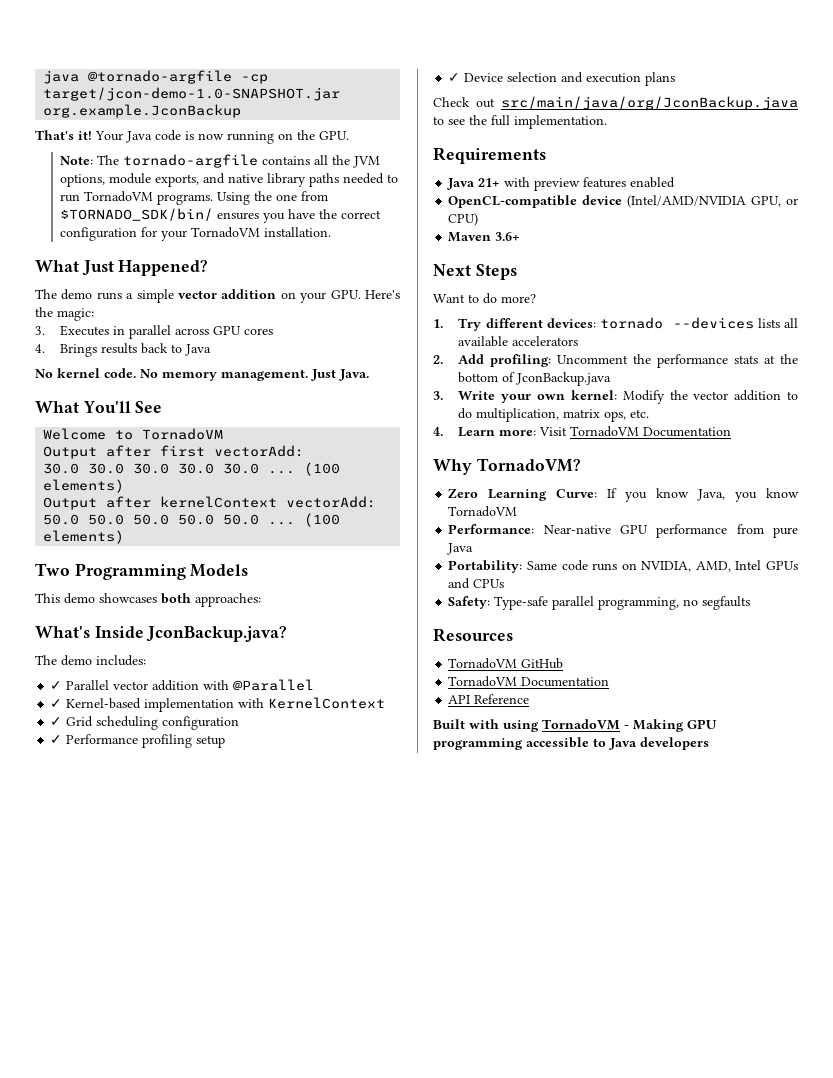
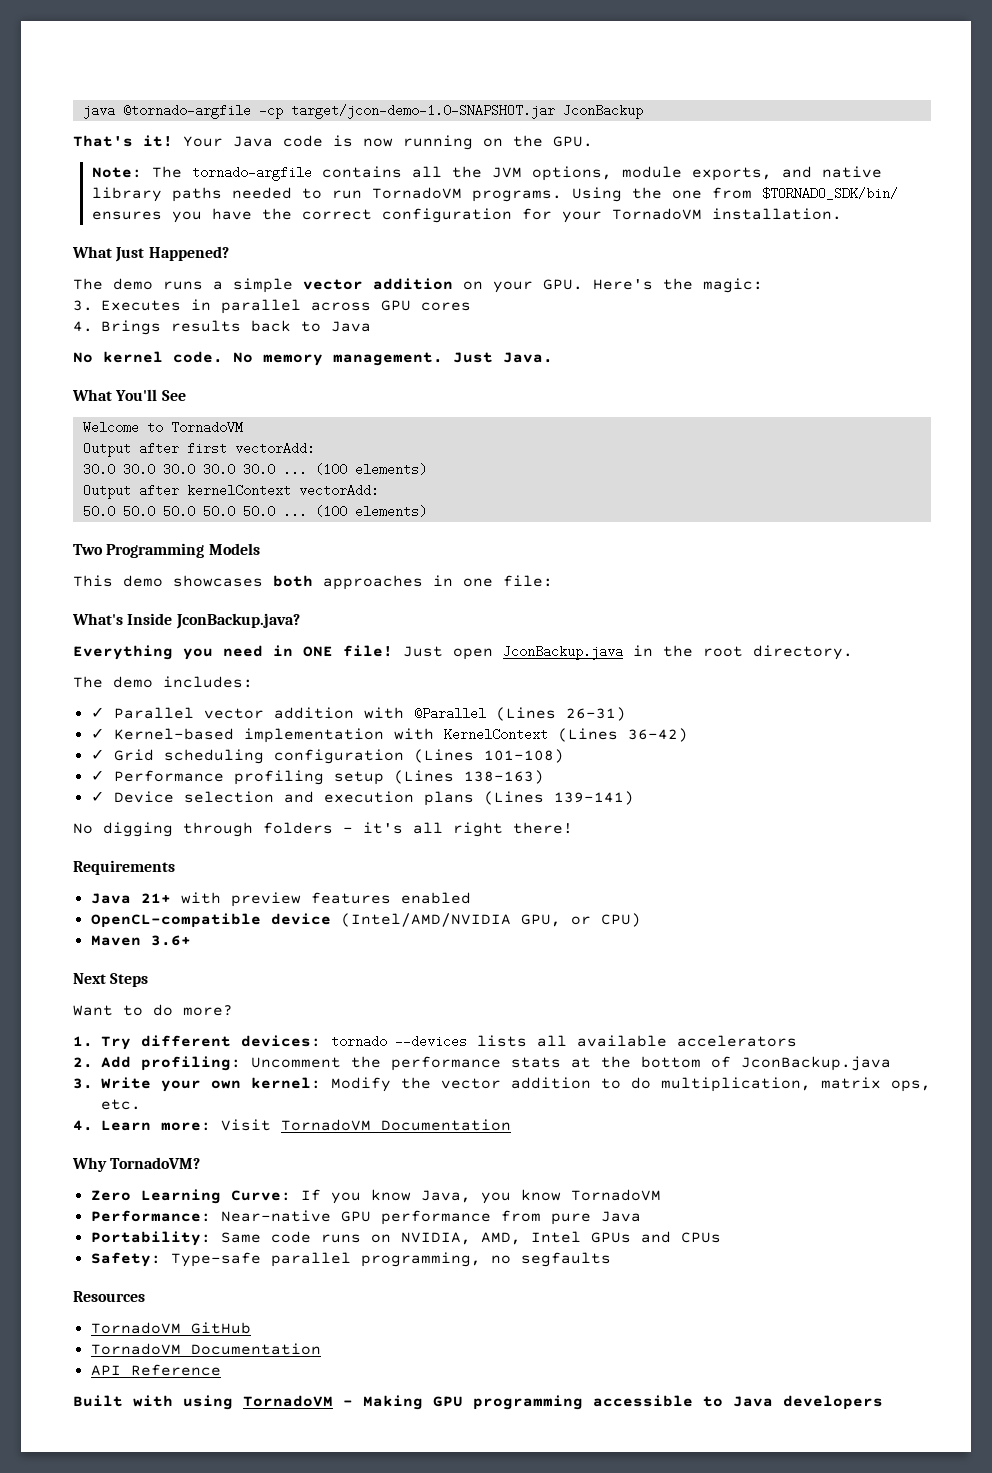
[43,104,242,118] org.example.JconBackup -> [562,104,643,119] JconBackup
[195,593,261,607] approaches: -> [323,575,553,590] approaches in one file:
(288, 634) none -> [73,645,853,660] // Everything you need in ONE file! Just open JconBackup.java in the root directory.
(315, 685) none -> [495,707,626,721] (Lines 26-31)
(386, 703) none -> [557,728,688,742] (Lines 36-42)
(240, 723) none -> [413,749,564,763] (Lines 101-108)
(226, 741) none -> [393,770,544,784] (Lines 138-163)
[433,96,798,110] [433,115,607,129] // Check out src/main/java/org/JconBackup.java to see the full implementation. -> [483,791,634,805] [73,822,573,837] (Lines 139-141) // No digging through folders - it's all right there!

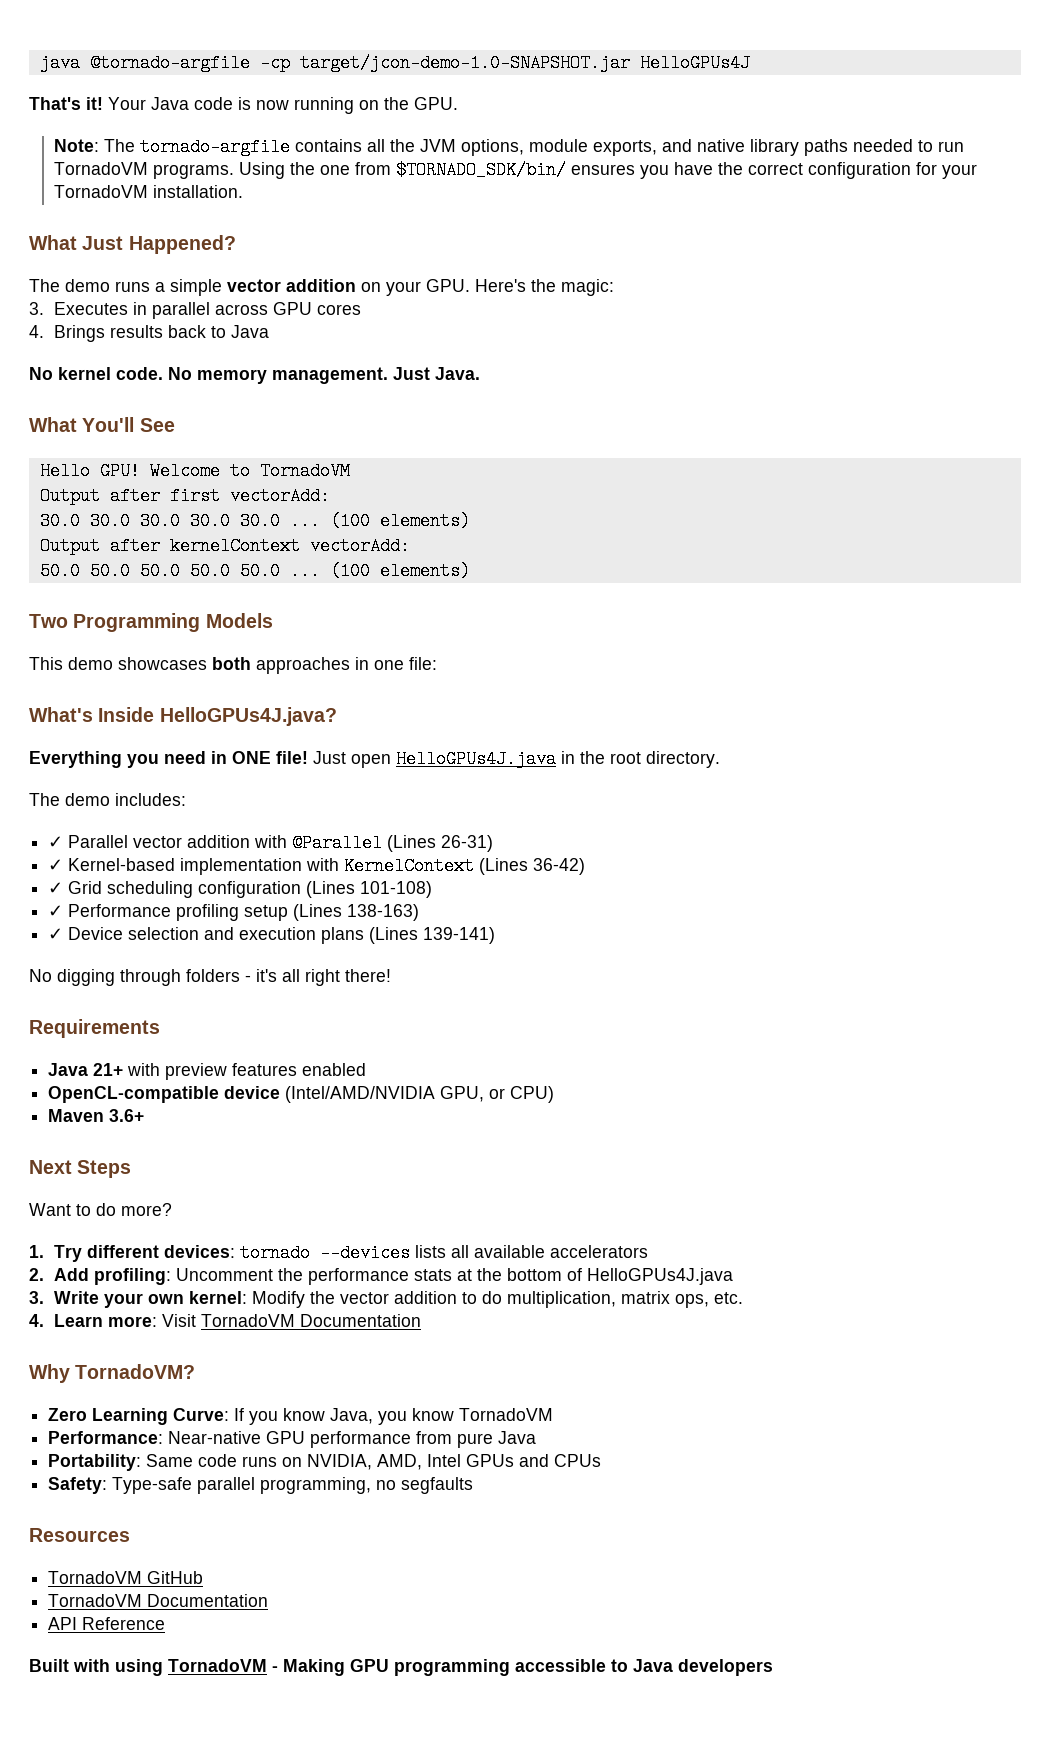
[562,104,643,119] JconBackup -> [639,54,750,72] HelloGPUs4J
(186, 395) none -> [39,462,140,480] Hello GPU!
[175,613,300,629] JconBackup.java? -> [159,707,337,726] HelloGPUs4J.java?
[503,645,623,660] JconBackup.java -> [396,750,556,768] HelloGPUs4J.java
[741,1056,891,1071] JconBackup.java -> [587,1268,734,1285] HelloGPUs4J.java

